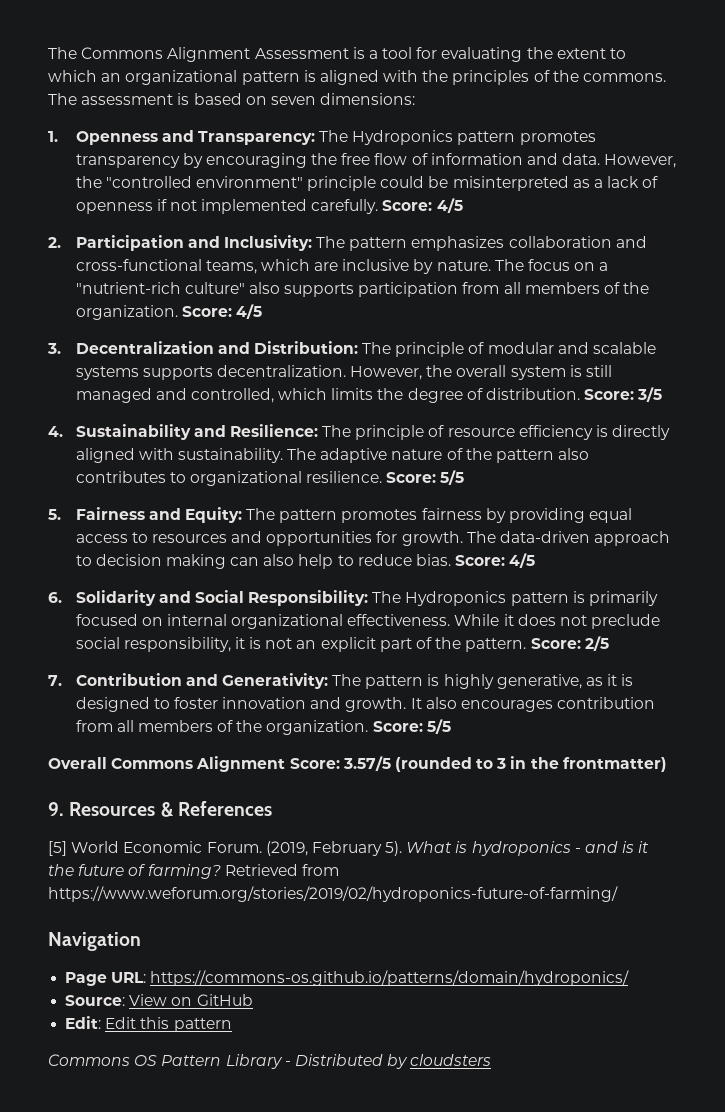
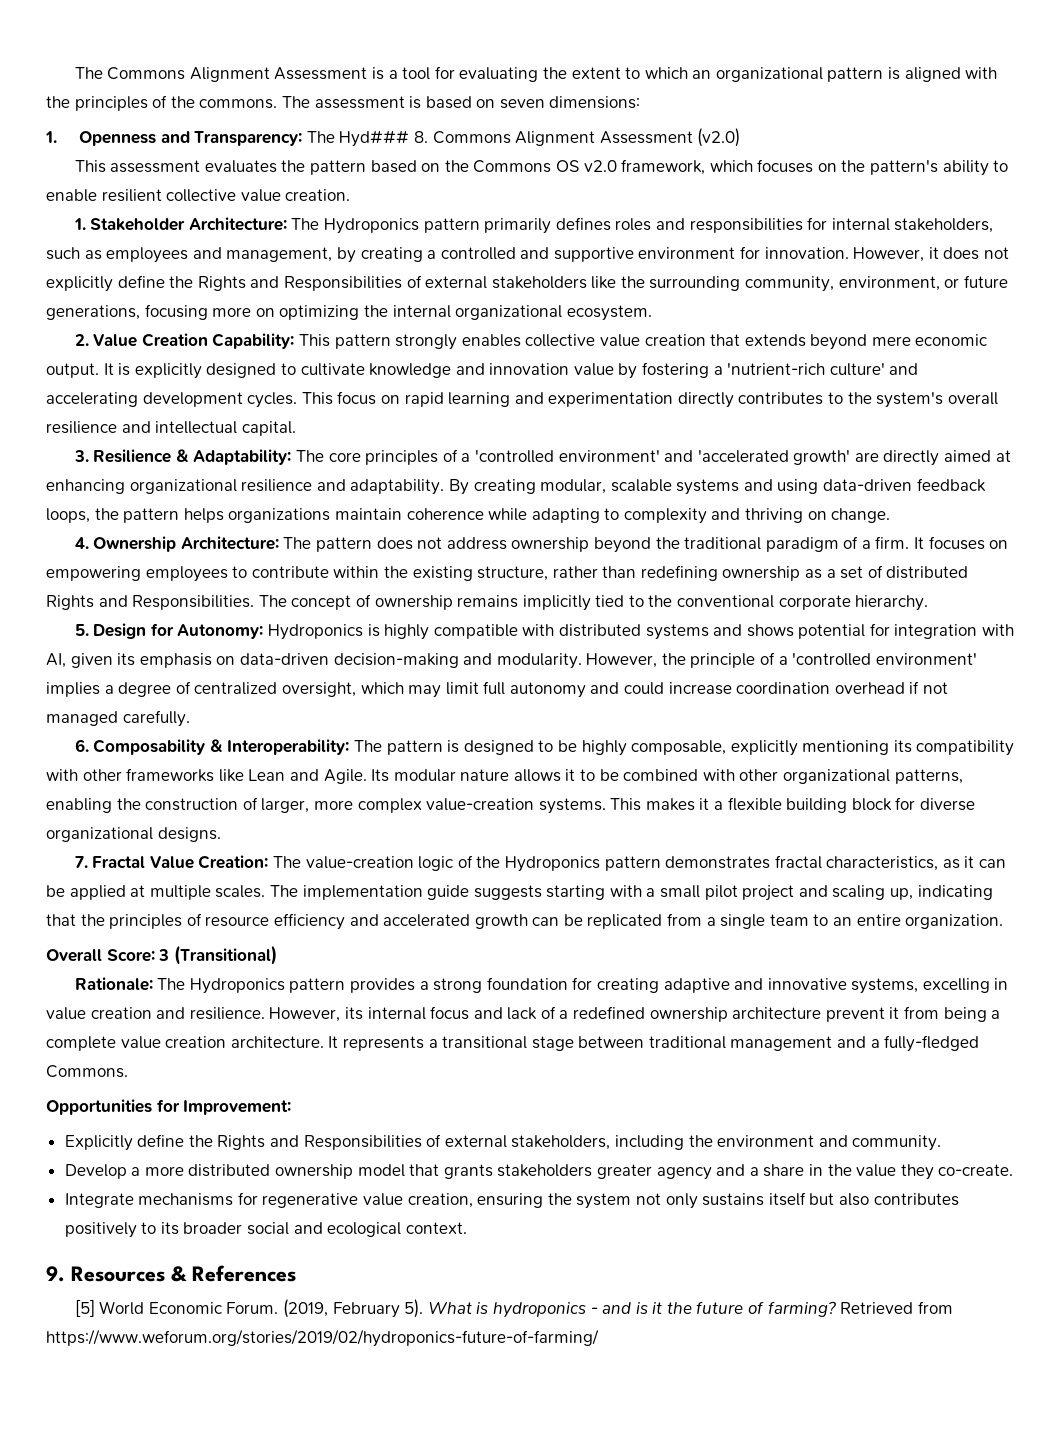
[352,130,596,145] [75,153,677,168] [75,176,659,191] [75,202,153,214] Hydroponics pattern promotes transparency by encouraging the free flow of information and data. However, the "controlled environment" principle could be misinterpreted as a lack of openness -> [339,128,741,147] [74,159,1009,176] [46,189,351,202] [73,217,994,234] [46,246,1010,263] [46,275,1008,292] [46,304,652,321] [74,333,988,350] [46,362,919,379] [46,391,998,408] [46,421,296,436] [73,449,1011,466] [46,478,986,495] [46,508,891,524] [74,536,1009,553] [46,565,969,582] [46,594,929,611] [74,623,1015,640] [46,652,977,669] [46,681,905,698] Hyd### 8. Commons Alignment Assessment (v2.0) // This assessment evaluates the pattern based on the Commons OS v2.0 framework, which focuses on the pattern's ability to enable resilient collective value creation. // 1. Stakeholder Architecture: The Hydroponics pattern primarily defines roles and responsibilities for internal stakeholders, such as employees and management, by creating a controlled and supportive environment for innovation. However, it does not explicitly define the Rights and Responsibilities of external stakeholders like the surrounding community, environment, or future generations, focusing more on optimizing the internal organizational ecosystem. // 2. Value Creation Capability: This pattern strongly enables collective value creation that extends beyond mere economic output. It is explicitly designed to cultivate knowledge and innovation value by fostering a 'nutrient-rich culture' and accelerating development cycles. This focus on rapid learning and experimentation directly contributes to the system's overall resilience and intellectual capital. // 3. Resilience & Adaptability: The core principles of a 'controlled environment' and 'accelerated growth' are directly aimed at enhancing organizational resilience and adaptability. By creating modular, scalable systems and using data-driven feedback loops, the pattern helps organizations maintain coherence while adapting to complexity and thriving on change. // 4. Ownership Architecture: The pattern does not address ownership beyond the traditional paradigm of a firm. It focuses on empowering employees to contribute within the existing structure, rather than redefining ownership as a set of distributed Rights and Responsibilities. The concept of ownership remains implicitly tied to the conventional corporate hierarchy. // 5. Design for Autonomy: Hydroponics is highly compatible with distributed systems and shows potential for integration with AI, given its emphasis on data-driven decision-making and modularity. However, the principle of a 'controlled environment' implies a degree of centralized oversight, which may limit full autonomy and could increase coordination overhead
[201,199,308,214] implemented -> [46,711,118,726] managed
[382,198,463,213] [48,235,647,251] [75,259,609,274] [75,282,650,297] [75,304,262,320] [47,341,657,357] [75,365,613,380] [75,387,663,403] [48,424,671,440] [75,448,590,463] [75,470,465,486] [48,507,633,523] [75,531,671,546] [75,553,536,569] [48,590,659,606] [75,614,661,629] [75,636,609,652] [48,673,634,689] [75,697,656,712] [75,719,451,735] [48,756,667,772] Score: 4/5 // 2. Participation and Inclusivity: The pattern emphasizes collaboration and cross-functional teams, which are inclusive by nature. The focus on a "nutrient-rich culture" also supports participation from all members of the organization. Score: 4/5 // 3. Decentralization and Distribution: The principle of modular and scalable systems supports decentralization. However, the overall system is still managed and controlled, which limits the degree of distribution. Score: 3/5 // 4. Sustainability and Resilience: The principle of resource efficiency is directly aligned with sustainability. The adaptive nature of the pattern also contributes to organizational resilience. Score: 5/5 // 5. Fairness and Equity: The pattern promotes fairness by providing equal access to resources and opportunities for growth. The data-driven approach to decision making can also help to reduce bias. Score: 4/5 // 6. Solidarity and Social Responsibility: The Hydroponics pattern is primarily focused on internal organizational effectiveness. While it does not preclude social responsibility, it is not an explicit part of the pattern. Score: 2/5 // 7. Contribution and Generativity: The pattern is highly generative, as it is designed to foster innovation and growth. It also encourages contribution from all members of the organization. Score: 5/5 // Overall Commons Alignment Score: 3.57/5 (rounded to 3 in the frontmatter) -> [74,739,1015,756] [46,768,963,784] [46,797,976,814] [46,827,221,842] [74,855,1007,872] [46,885,993,901] [46,913,1004,930] [46,945,277,965] [74,977,1009,994] [46,1006,1001,1022] [46,1035,980,1052] [46,1065,128,1078] [46,1099,292,1115] [64,1134,942,1151] [64,1164,1014,1180] [64,1192,959,1209] [64,1222,467,1238] // 6. Composability & Interoperability: The pattern is designed to be highly composable, explicitly mentioning its compatibility with other frameworks like Lean and Agile. Its modular nature allows it to be combined with other organizational patterns, enabling the construction of larger, more complex value-creation systems. This makes it a flexible building block for diverse organizational designs. // 7. Fractal Value Creation: The value-creation logic of the Hydroponics pattern demonstrates fractal characteristics, as it can be applied at multiple scales. The implementation guide suggests starting with a small pilot project and scaling up, indicating that the principles of resource efficiency and accelerated growth can be replicated from a single team to an entire organization. // Overall Score: 3 (Transitional) // Rationale: The Hydroponics pattern provides a strong foundation for creating adaptive and innovative systems, excelling in value creation and resilience. However, its internal focus and lack of a redefined ownership architecture prevent it from being a complete value creation architecture. It represents a transitional stage between traditional management and a fully-fledged Commons. // Opportunities for Improvement: // Explicitly define the Rights and Responsibilities of external stakeholders, including the environment and community. // Develop a more distributed ownership model that grants stakeholders greater agency and a share in the value they co-create. // Integrate mechanisms for regenerative value creation, ensuring the system not only sustains itself but also contributes positively to its broader social and ecological context.
[48,932,141,951] [65,970,630,986] [65,994,253,1006] [65,1016,232,1032] [48,1054,492,1069] // Navigation // Page URL: https://commons-os.github.io/patterns/domain/hydroponics/ // Source: View on GitHub // Edit: Edit this pattern // Commons OS Pattern Library - Distributed by cloudsters -> (599, 1338) none

